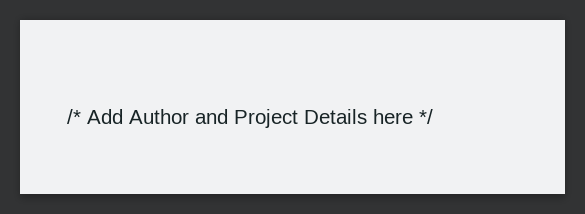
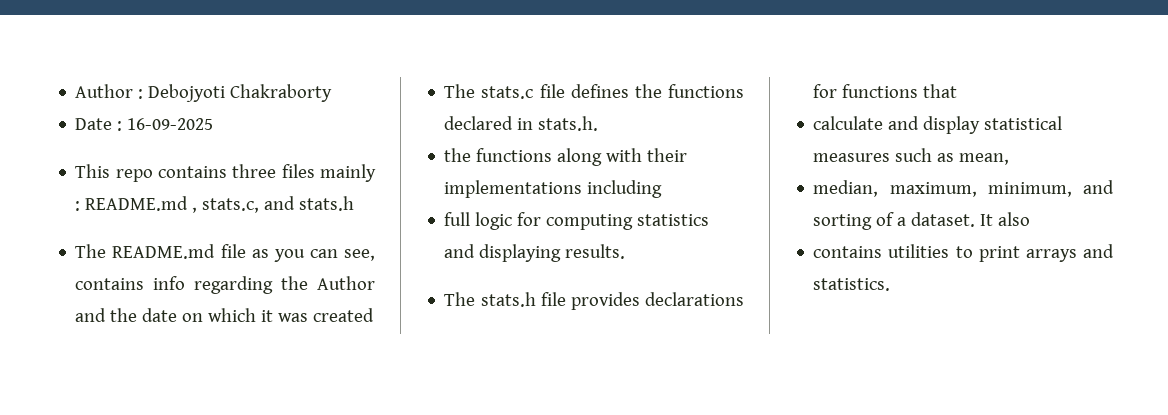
[67,109,433,128] /* Add Author and Project Details here */ -> [75,84,333,102] [75,118,214,131] [75,164,376,182] [75,196,355,213] [75,244,375,262] [75,276,375,294] [75,308,375,322] [444,84,744,99] [444,116,599,131] [444,148,688,166] [444,180,663,198] [444,212,710,230] [444,244,626,262] [444,292,744,310] [813,84,958,98] [813,116,1063,134] [813,148,1010,165] [813,180,1114,197] [813,212,1031,230] [813,244,1114,262] [813,278,891,291] Author : Debojyoti Chakraborty // Date : 16-09-2025 // This repo contains three files mainly : README.md , stats.c, and stats.h // The README.md file as you can see, contains info regarding the Author and the date on which it was created // The stats.c file defines the functions declared in stats.h. // the functions along with their implementations including // full logic for computing statistics and displaying results. // The stats.h file provides declarations for functions that // calculate and display statistical measures such as mean, // median, maximum, minimum, and sorting of a dataset. It also // contains utilities to print arrays and statistics.

